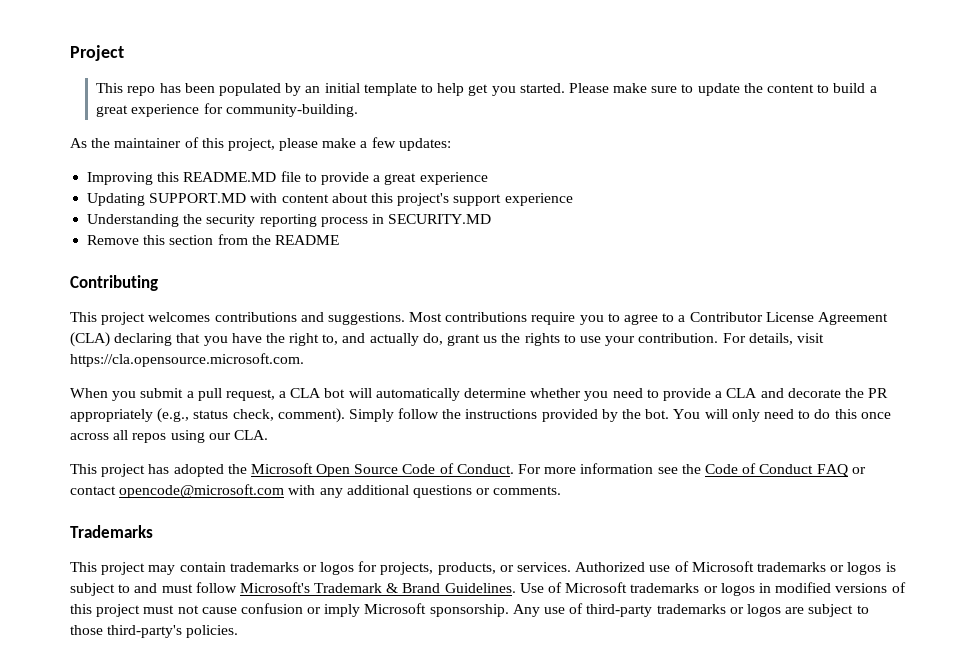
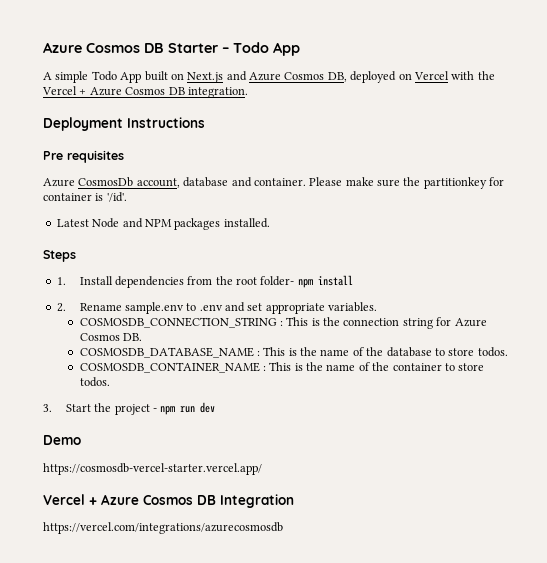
[70,45,124,61] [96,83,877,96] [96,103,358,117] [70,137,451,151] [87,171,488,185] [87,193,573,206] [87,214,492,227] [87,234,339,245] [70,275,158,291] [70,312,888,325] [70,332,824,347] [70,353,304,367] [70,388,889,401] [70,408,891,423] [70,430,268,443] [70,463,866,477] [70,484,562,498] [70,525,153,538] [70,561,896,575] [70,582,906,596] [70,603,869,617] [70,625,239,638] Project // This repo has been populated by an initial template to help get you started. Please make sure to update the content to build a great experience for community-building. // As the maintainer of this project, please make a few updates: // Improving this README.MD file to provide a great experience // Updating SUPPORT.MD with content about this project's support experience // Understanding the security reporting process in SECURITY.MD // Remove this section from the README // Contributing // This project welcomes contributions and suggestions. Most contributions require you to agree to a Contributor License Agreement (CLA) declaring that you have the right to, and actually do, grant us the rights to use your contribution. For details, visit https://cla.opensource.microsoft.com. // When you submit a pull request, a CLA bot will automatically determine whether you need to provide a CLA and decorate the PR appropriately (e.g., status check, comment). Simply follow the instructions provided by the bot. You will only need to do this once across all repos using our CLA. // This project has adopted the Microsoft Open Source Code of Conduct. For more information see the Code of Conduct FAQ or contact opencode@microsoft.com with any additional questions or comments. // Trademarks // This project may contain trademarks or logos for projects, products, or services. Authorized use of Microsoft trademarks or logos is subject to and must follow Microsoft's Trademark & Brand Guidelines. Use of Microsoft trademarks or logos in modified versions of this project must not cause confusion or imply Microsoft sponsorship. Any use of third-party trademarks or logos are subject to those third-party's policies. -> [43,42,300,56] [43,71,495,83] [42,86,248,98] [43,117,205,131] [43,150,124,163] [43,177,505,189] [43,192,127,202] [56,218,270,230] [43,250,76,262] [56,275,353,288] [56,302,378,314] [79,317,487,329] [79,333,142,341] [79,347,508,358] [79,362,485,373] [79,377,110,387] [43,402,216,415] [43,435,81,445] [43,463,262,475] [43,494,294,508] [43,522,283,534] Azure Cosmos DB Starter – Todo App // A simple Todo App built on Next.js and Azure Cosmos DB, deployed on Vercel with the Vercel + Azure Cosmos DB integration. // Deployment Instructions // Pre requisites // Azure CosmosDb account, database and container. Please make sure the partitionkey for container is '/id'. // Latest Node and NPM packages installed. // Steps // 1. Install dependencies from the root folder- npm install // 2. Rename sample.env to .env and set appropriate variables. // COSMOSDB_CONNECTION_STRING : This is the connection string for Azure Cosmos DB. // COSMOSDB_DATABASE_NAME : This is the name of the database to store todos. // COSMOSDB_CONTAINER_NAME : This is the name of the container to store todos. // 3. Start the project - npm run dev // Demo // https://cosmosdb-vercel-starter.vercel.app/ // Vercel + Azure Cosmos DB Integration // https://vercel.com/integrations/azurecosmosdb

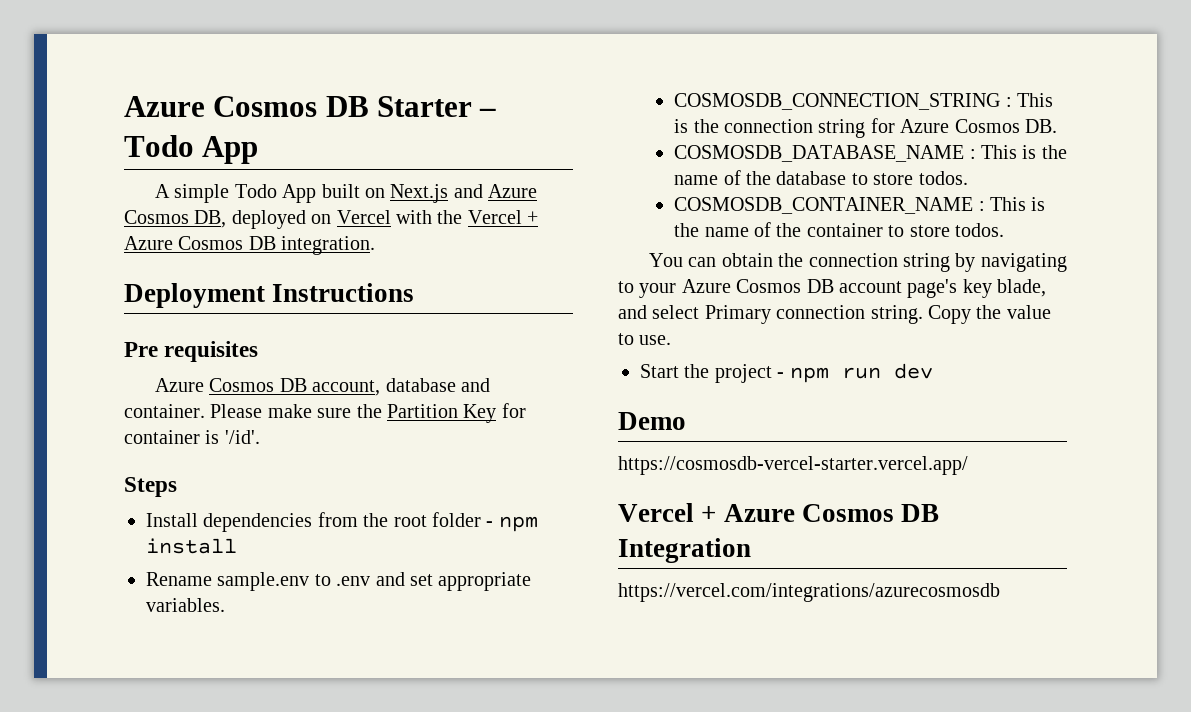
[78,177,134,187] CosmosDb -> [209,378,307,392] Cosmos DB
[423,177,487,189] partitionkey -> [387,404,497,423] Partition Key
[56,218,270,230] // Latest Node and NPM packages installed. -> (260, 437) none
[56,277,66,285] 1. -> (177, 487) none
[260,276,295,286] folder- -> [432,512,494,527] folder -
[56,303,66,312] 2. -> (237, 546) none
[43,404,52,412] 3. -> [649,253,1067,272] [618,279,1047,298] [618,305,1051,324] [618,333,672,345] You can obtain the connection string by navigating to your Azure Cosmos DB account page's key blade, and select Primary connection string. Copy the value to use. //

